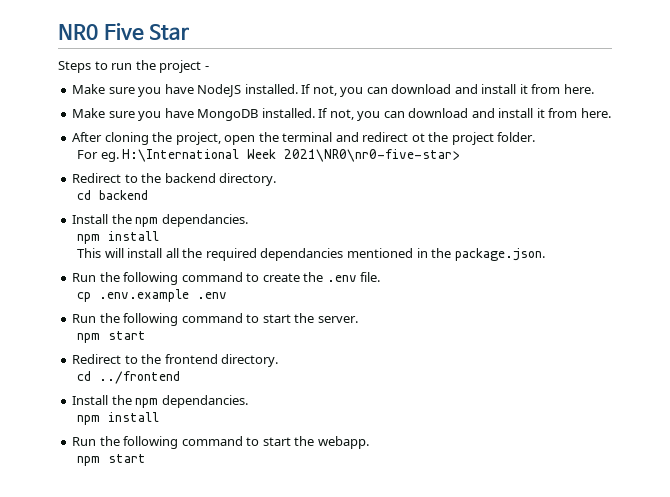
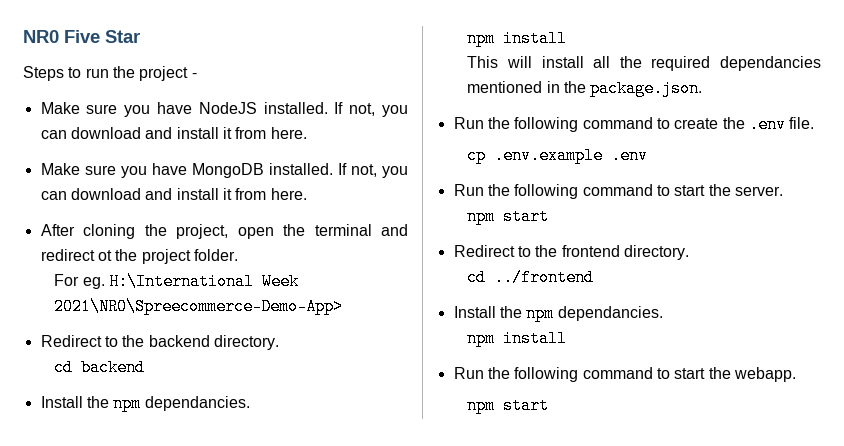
[284,149,461,162] 2021\NR0\nr0-five-star> -> [54,298,344,315] 2021\NR0\Spreecommerce-Demo-App>

